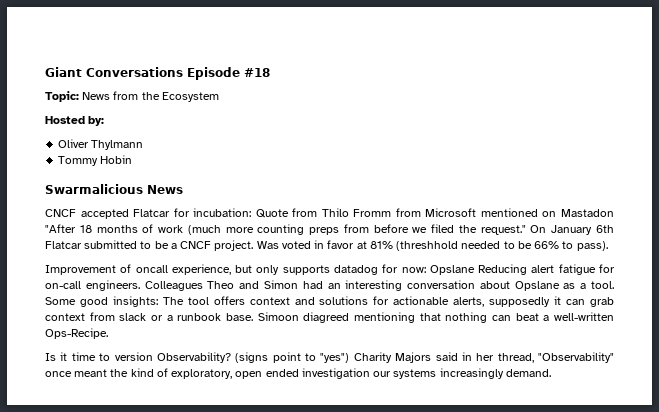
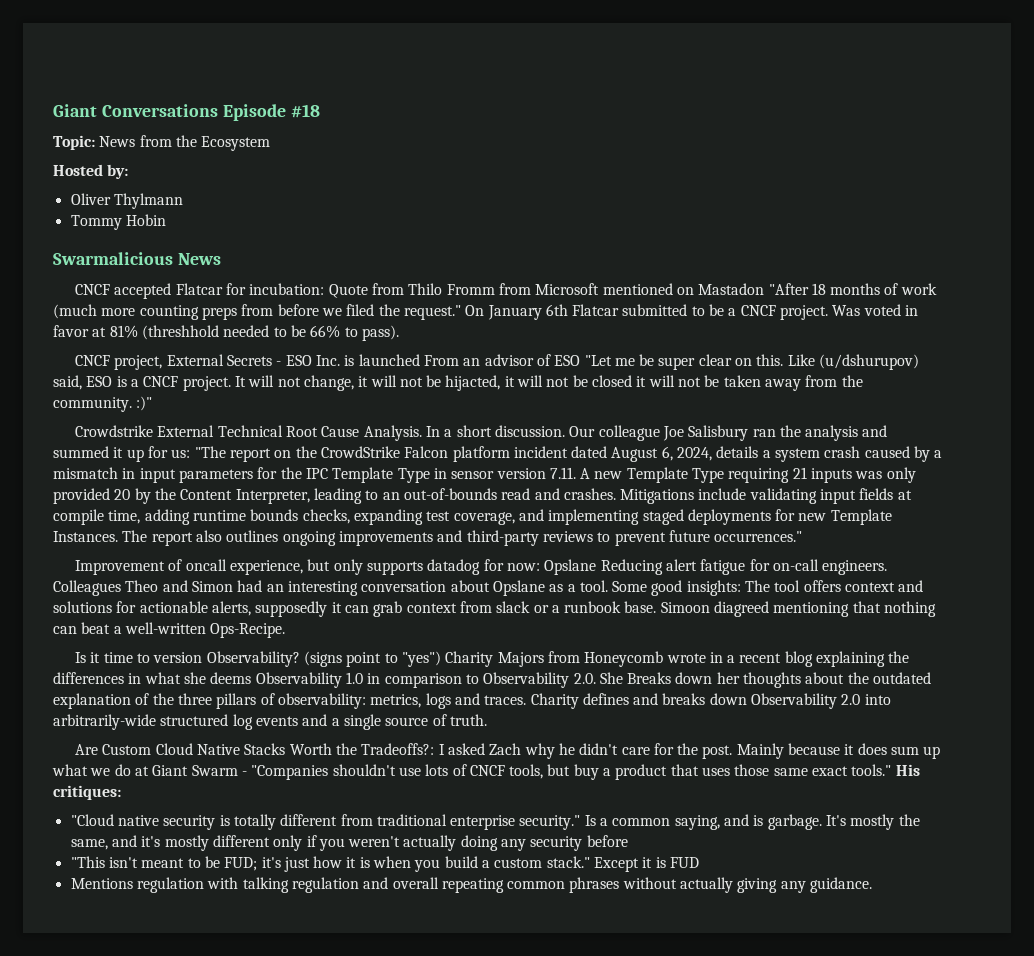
(608, 246) none -> [75,354,920,370] [53,375,863,391] [53,396,153,412] [75,425,888,441] [53,446,943,462] [53,467,916,483] [53,488,912,504] [53,509,892,525] [53,530,803,546] // CNCF project, External Secrets - ESO Inc. is launched From an advisor of ESO "Let me be super clear on this. Like (u/dshurupov) said, ESO is a CNCF project. It will not change, it will not be hijacted, it will not be closed it will not be taken away from the community. :)" // Crowdstrike External Technical Root Cause Analysis. In a short discussion. Our colleague Joe Salisbury ran the analysis and summed it up for us: "The report on the CrowdStrike Falcon platform incident dated August 6, 2024, details a system crash caused by a mismatch in input parameters for the IPC Template Type in sensor version 7.11. A new Template Type requiring 21 inputs was only provided 20 by the Content Interpreter, leading to an out-of-bounds read and crashes. Mitigations include validating input fields at compile time, adding runtime bounds checks, expanding test coverage, and implementing staged deployments for new Template Instances. The report also outlines ongoing improvements and third-party reviews to prevent future occurrences."
[435,352,614,363] [45,368,551,379] said in her thread, "Observability" once meant the kind of exploratory, open ended investigation our systems increasingly demand. -> [547,651,910,667] [53,672,932,688] [53,693,891,709] [53,714,487,730] [75,743,941,759] [52,764,920,780] [53,785,121,800] [70,814,920,830] [70,835,628,851] [70,856,700,872] [70,877,873,893] from Honeycomb wrote in a recent blog explaining the differences in what she deems Observability 1.0 in comparison to Observability 2.0. She Breaks down her thoughts about the outdated explanation of the three pillars of observability: metrics, logs and traces. Charity defines and breaks down Observability 2.0 into arbitrarily-wide structured log events and a single source of truth. // Are Custom Cloud Native Stacks Worth the Tradeoffs?: I asked Zach why he didn't care for the post. Mainly because it does sum up what we do at Giant Swarm - "Companies shouldn't use lots of CNCF tools, but buy a product that uses those same exact tools." His critiques: // "Cloud native security is totally different from traditional enterprise security." Is a common saying, and is garbage. It's mostly the same, and it's mostly different only if you weren't actually doing any security before // "This isn't meant to be FUD; it's just how it is when you build a custom stack." Except it is FUD // Mentions regulation with talking regulation and overall repeating common phrases without actually giving any guidance.

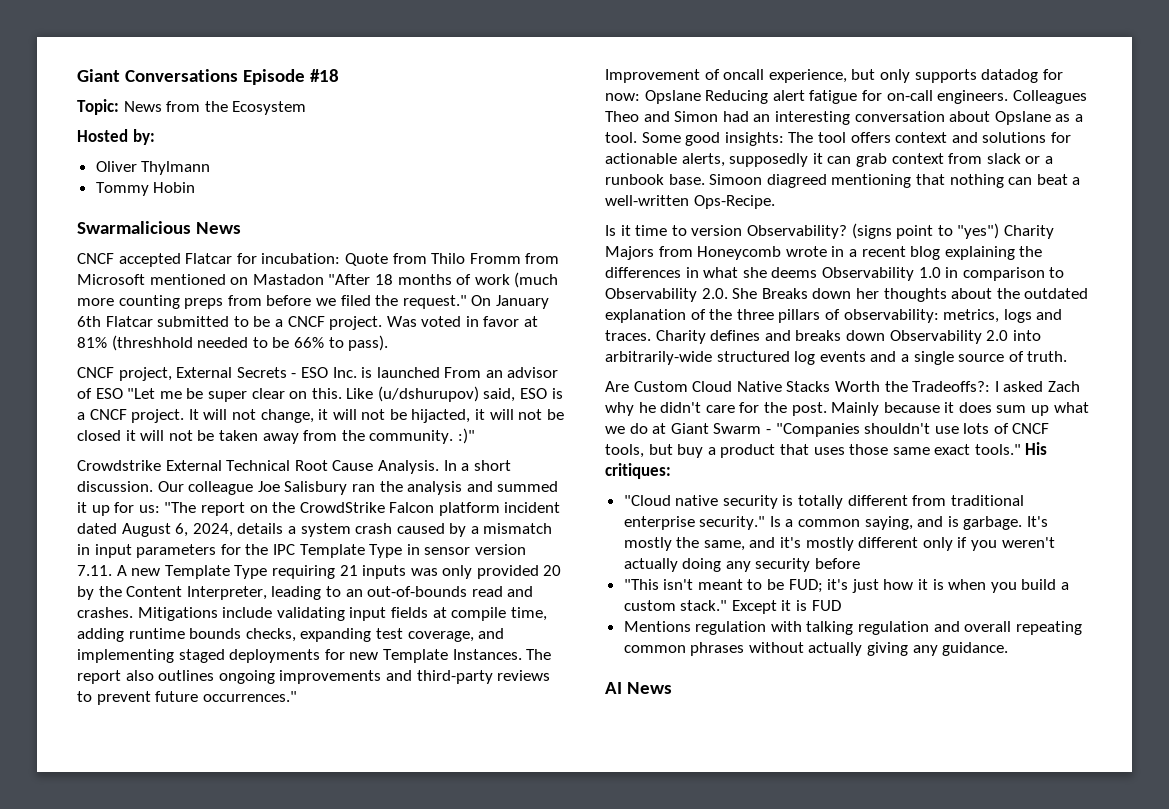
(873, 885) none -> [605,682,673,694] // AI News

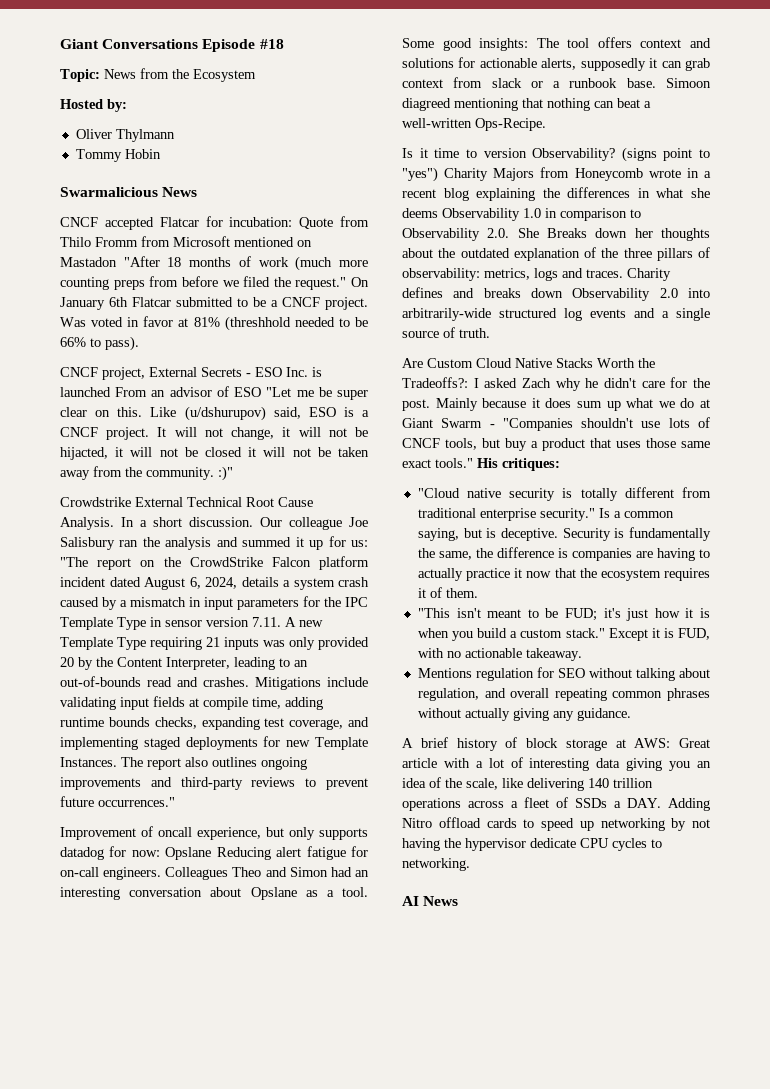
[917,516,1049,530] [623,537,1055,551] [623,558,861,572] and is garbage. It's mostly the same, and it's mostly different only if you weren't actually doing any security before -> [463,527,711,541] [417,547,710,561] [417,568,710,581] [417,587,478,598] but is deceptive. Security is fundamentally the same, the difference is companies are having to actually practice it now that the ecosystem requires it of them.
[811,600,841,611] [623,621,930,635] FUD // Mentions regulation with talking regulation -> [678,628,710,640] [417,648,582,661] [417,667,710,681] [417,688,479,701] FUD, with no actionable takeaway. // Mentions regulation for SEO without talking about regulation,
(1009, 649) none -> [402,737,710,751] [402,757,711,771] [402,777,653,791] [402,797,710,811] [402,817,710,831] [402,838,662,851] [402,858,470,871] // A brief history of block storage at AWS: Great article with a lot of interesting data giving you an idea of the scale, like delivering 140 trillion operations across a fleet of SSDs a DAY. Adding Nitro offload cards to speed up networking by not having the hypervisor dedicate CPU cycles to networking.

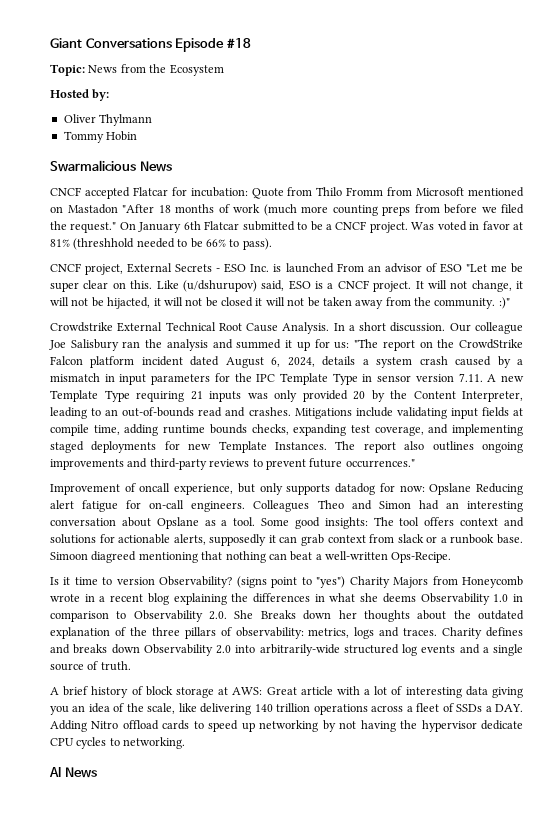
[402,358,655,368] [402,377,710,391] [402,398,710,411] [402,417,710,431] [402,438,710,451] [402,458,560,471] [417,487,711,501] [417,508,674,521] [417,527,711,541] [417,547,710,561] [417,568,710,581] [417,587,478,598] [417,608,710,621] [417,628,710,641] [417,648,582,661] [417,667,710,681] [417,688,710,701] [417,708,631,721] // Are Custom Cloud Native Stacks Worth the Tradeoffs?: I asked Zach why he didn't care for the post. Mainly because it does sum up what we do at Giant Swarm - "Companies shouldn't use lots of CNCF tools, but buy a product that uses those same exact tools." His critiques: // "Cloud native security is totally different from traditional enterprise security." Is a common saying, but is deceptive. Security is fundamentally the same, the difference is companies are having to actually practice it now that the ecosystem requires it of them. // "This isn't meant to be FUD; it's just how it is when you build a custom stack." Except it is FUD, with no actionable takeaway. // Mentions regulation for SEO without talking about regulation, and overall repeating common phrases without actually giving any guidance. -> (131, 666) none

